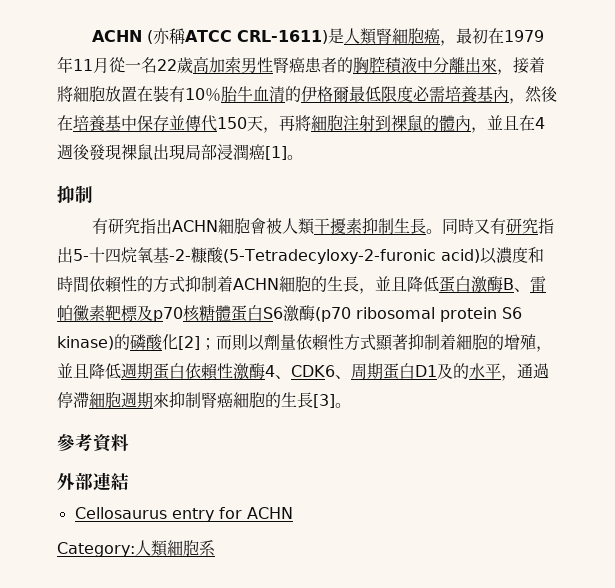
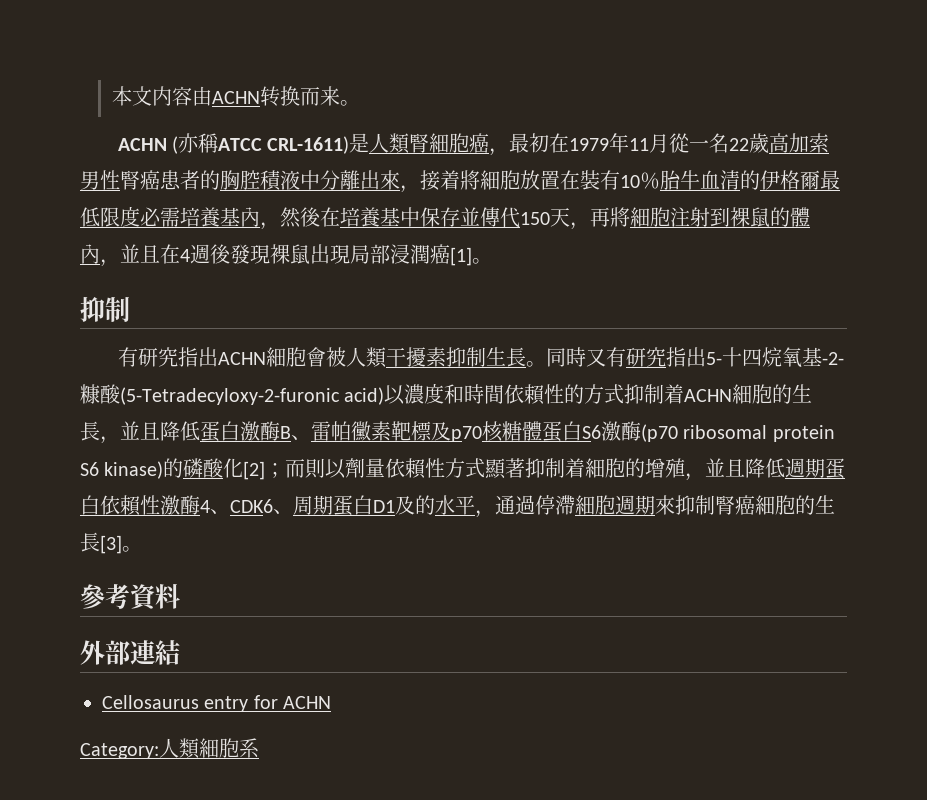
(92, 36) none -> [112,86,361,107] 本文内容由ACHN转换而来。 //

